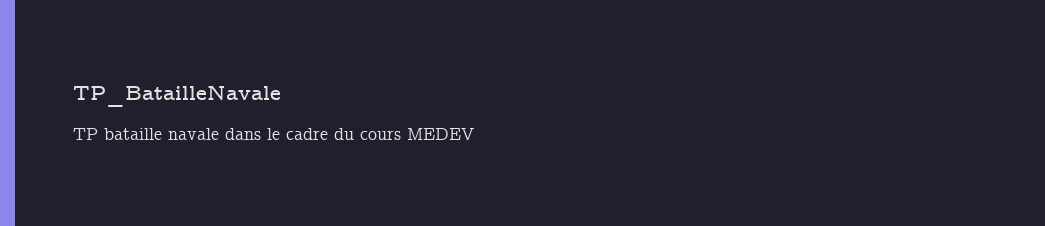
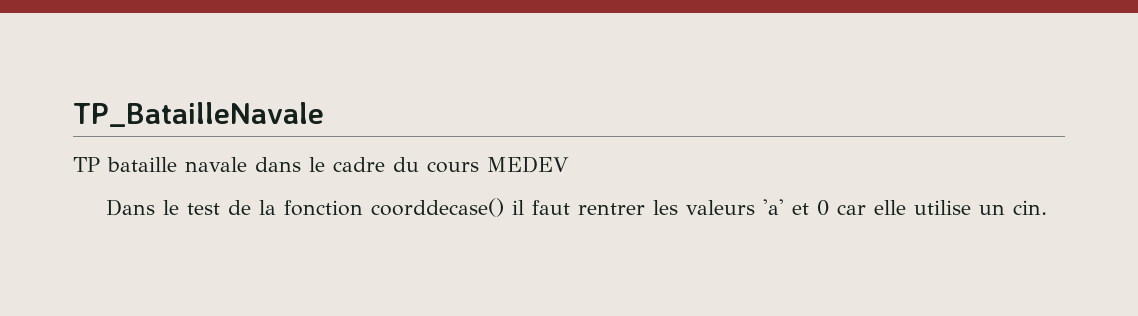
(474, 134) none -> [105,198,1047,217] // Dans le test de la fonction coorddecase() il faut rentrer les valeurs 'a' et 0 car elle utilise un cin.

